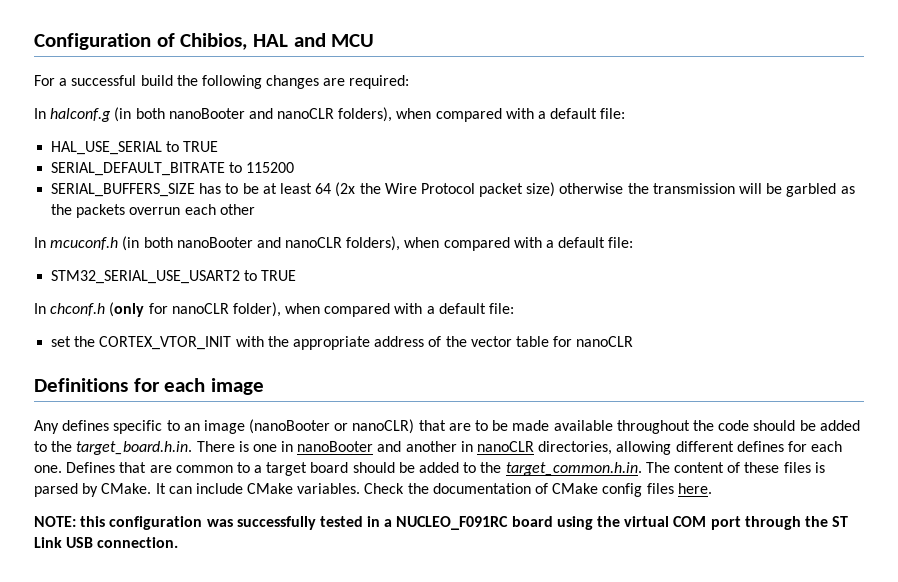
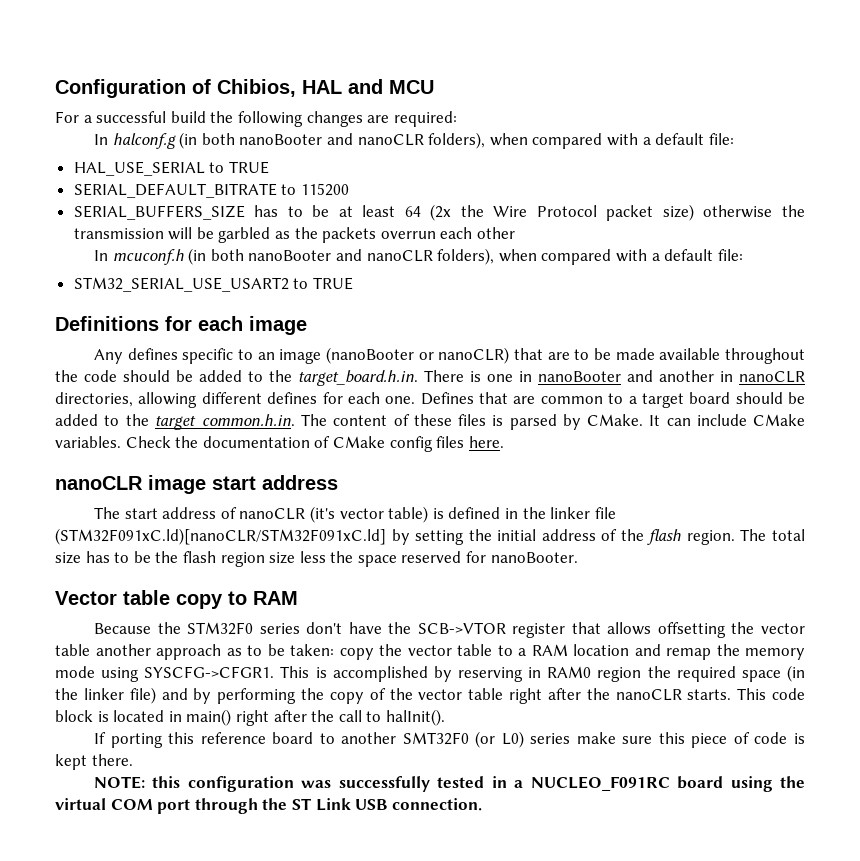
[34,302,515,317] [51,336,634,350] // In chconf.h (only for nanoCLR folder), when compared with a default file: // set the CORTEX_VTOR_INIT with the appropriate address of the vector table for nanoCLR -> (353, 283) none
(712, 488) none -> [55,475,338,494] [94,506,616,523] [55,528,805,545] [55,551,578,567] [55,590,298,609] [94,622,805,638] [55,644,805,660] [55,665,805,682] [55,687,806,704] [55,709,445,726] [94,731,805,748] [55,754,133,770] // nanoCLR image start address // The start address of nanoCLR (it's vector table) is defined in the linker file (STM32F091xC.ld)[nanoCLR/STM32F091xC.ld] by setting the initial address of the flash region. The total size has to be the flash region size less the space reserved for nanoBooter. // Vector table copy to RAM // Because the STM32F0 series don't have the SCB->VTOR register that allows offsetting the vector table another approach as to be taken: copy the vector table to a RAM location and remap the memory mode using SYSCFG->CFGR1. This is accomplished by reserving in RAM0 region the required space (in the linker file) and by performing the copy of the vector table right after the nanoCLR starts. This code block is located in main() right after the call to halInit(). // If porting this reference board to another SMT32F0 (or L0) series make sure this piece of code is kept there.

